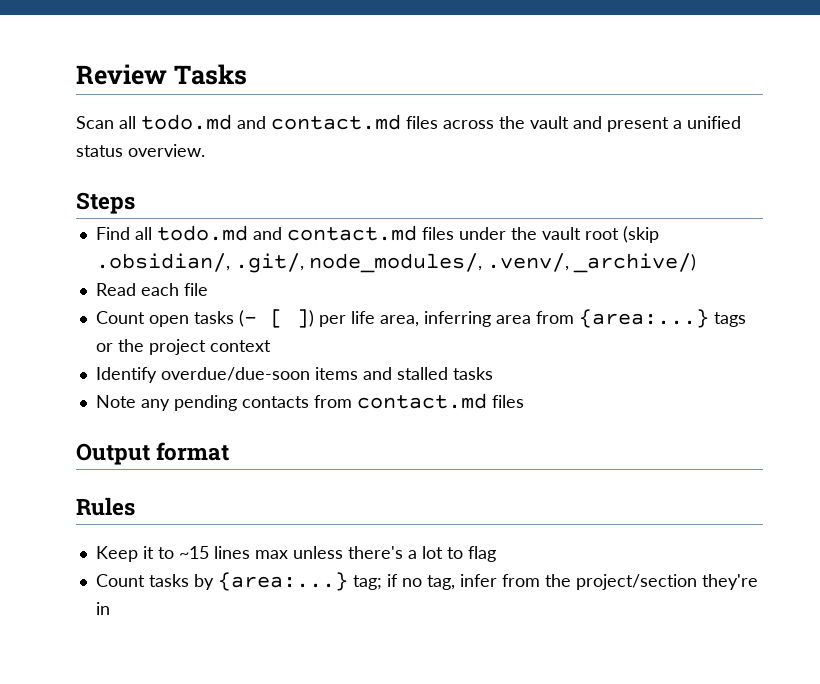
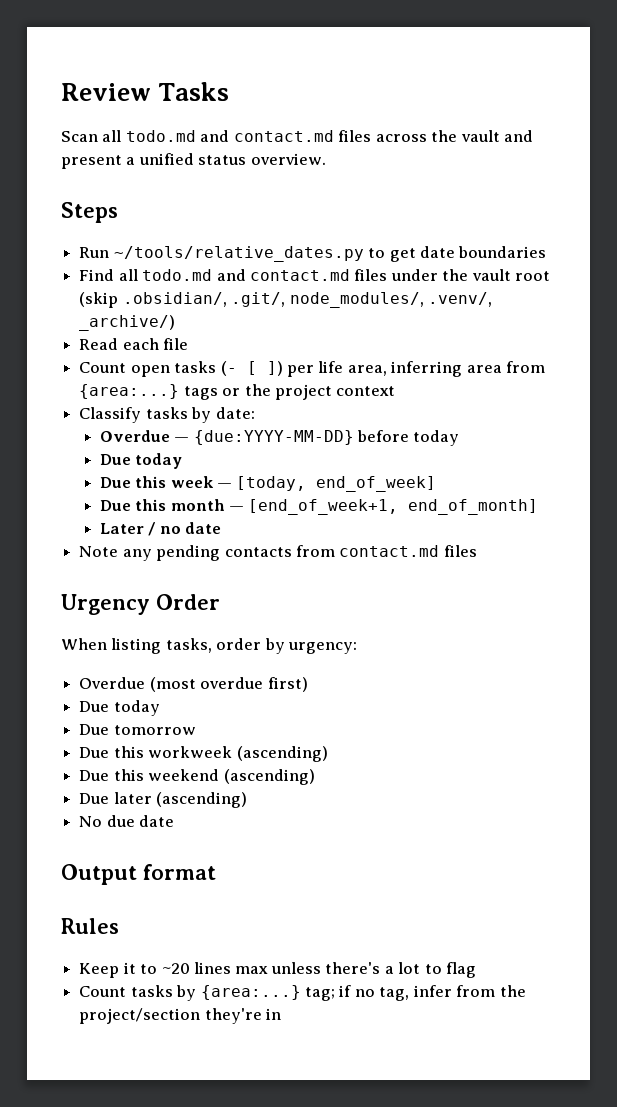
(135, 203) none -> [79,246,547,262] // Run ~/tools/relative_dates.py to get date boundaries
[95,367,493,383] Identify overdue/due-soon items and stalled tasks -> [79,407,255,423] [99,430,460,446] [99,453,183,469] [99,476,437,492] [99,499,539,515] [99,522,222,536] Classify tasks by date: // Overdue — {due:YYYY-MM-DD} before today // Due today // Due this week — [today, end_of_week] // Due this month — [end_of_week+1, end_of_month] // Later / no date
(524, 401) none -> [61,594,220,615] [61,638,358,654] [79,677,308,692] [79,700,160,716] [79,724,196,735] [79,746,328,762] [79,769,315,785] [79,792,248,808] [79,815,175,827] // Urgency Order // When listing tasks, order by urgency: // Overdue (most overdue first) // Due today // Due tomorrow // Due this workweek (ascending) // Due this weekend (ascending) // Due later (ascending) // No due date
[178,546,209,559] ~15 -> [161,963,190,974] ~20

